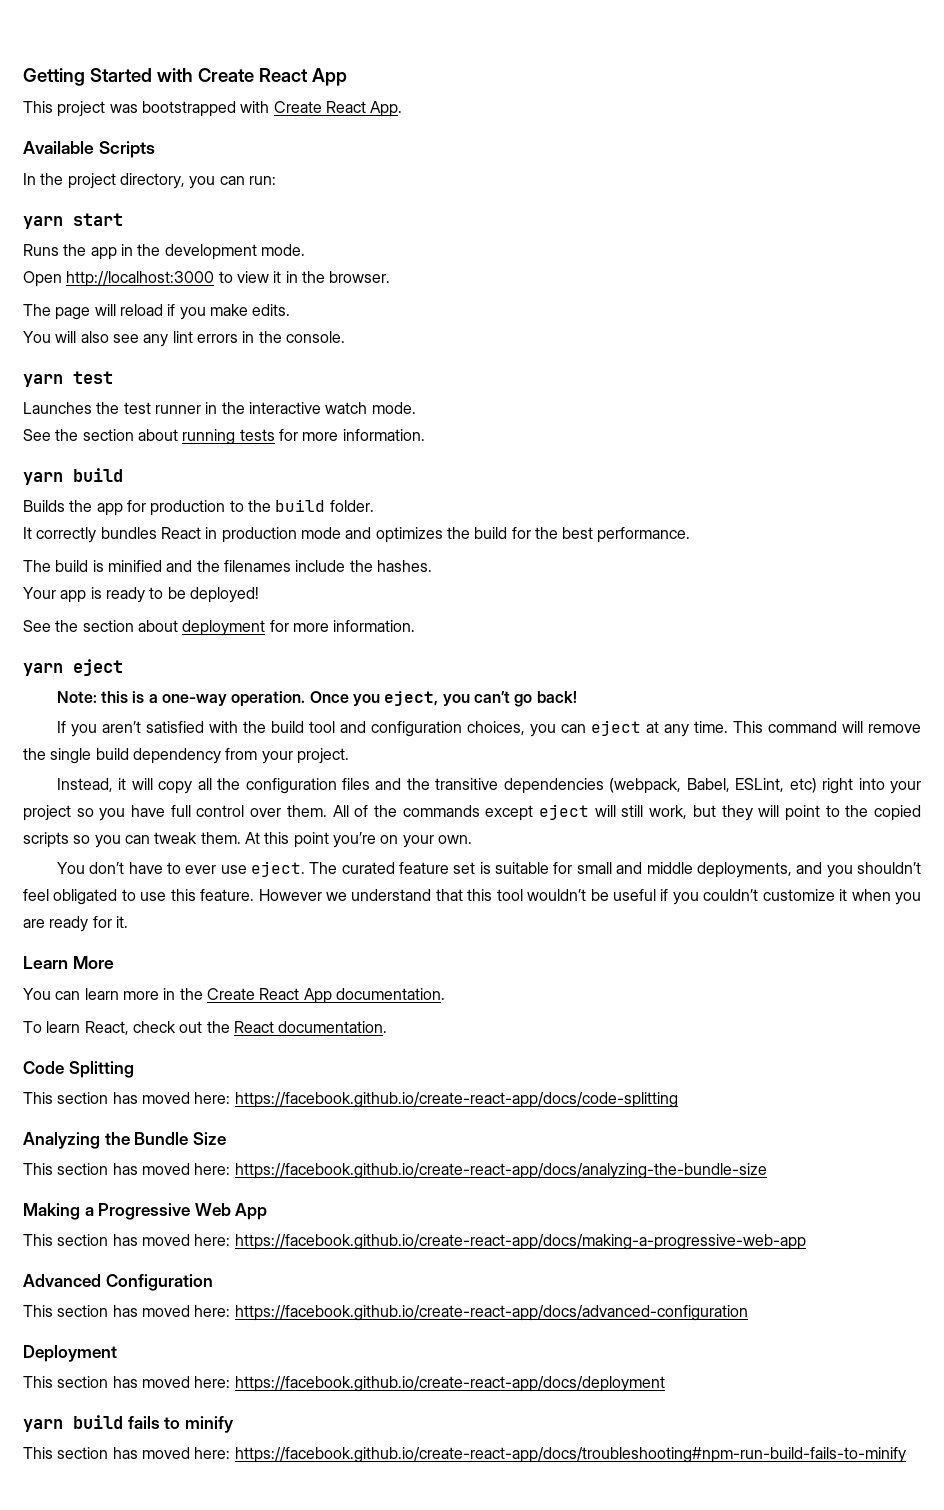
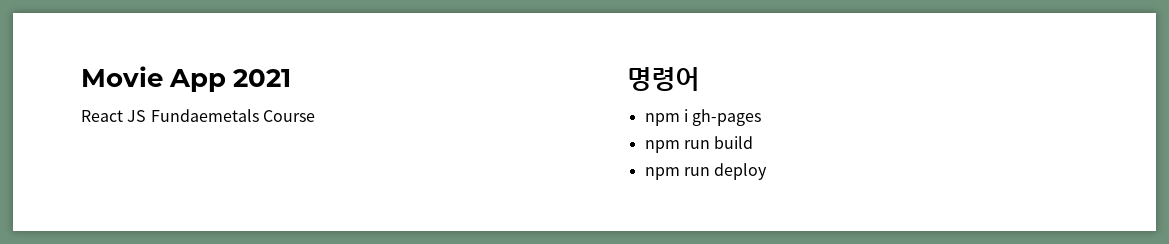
[23,68,347,86] [23,101,403,117] [23,141,155,158] [23,173,276,189] [23,213,123,229] [23,244,305,260] [23,271,391,287] [23,304,291,320] [23,331,345,347] [23,371,113,387] [23,402,416,414] [23,429,425,445] [23,468,123,485] [23,499,374,516] [23,527,691,543] [23,560,432,572] [23,587,259,603] [23,620,416,636] [23,659,123,676] [56,691,577,707] [56,720,922,737] [23,748,349,764] [56,778,922,794] [23,804,921,821] [23,832,472,848] [56,861,921,878] [23,889,922,905] [23,916,128,932] [23,956,114,969] [23,988,445,1004] [23,1021,388,1035] [23,1061,134,1078] [23,1092,678,1108] [23,1132,226,1149] [23,1163,767,1179] [23,1203,268,1220] [23,1234,806,1250] [23,1274,213,1291] [23,1305,748,1321] [23,1345,117,1362] [23,1376,665,1392] [23,1415,234,1433] [23,1447,906,1463] Getting Started with Create React App // This project was bootstrapped with Create React App. // Available Scripts // In the project directory, you can run: // yarn start // Runs the app in the development mode. // Open http://localhost:3000 to view it in the browser. // The page will reload if you make edits. // You will also see any lint errors in the console. // yarn test // Launches the test runner in the interactive watch mode. // See the section about running tests for more information. // yarn build // Builds the app for production to the build folder. // It correctly bundles React in production mode and optimizes the build for the best performance. // The build is minified and the filenames include the hashes. // Your app is ready to be deployed! // See the section about deployment for more information. // yarn eject // Note: this is a one-way operation. Once you eject, you can’t go back! // If you aren’t satisfied with the build tool and configuration choices, you can eject at any time. This command will remove the single build dependency from your project. // Instead, it will copy all the configuration files and the transitive dependencies (webpack, Babel, ESLint, etc) right into your project so you have full control over them. All of the commands except eject will still work, but they will point to the copied scripts so you can tweak them. At this point you’re on your own. // You don’t have to ever use eject. The curated feature set is suitable for small and middle deployments, and you shouldn’t feel obligated to use this feature. However we understand that this tool wouldn’t be useful if you couldn’t customize it when you are ready for it. // Learn More // You can learn more in the Create React App documentation. // To learn React, check out the React documentation. // Code Splitting // This section has moved here: https://facebook.github.io/create-react-app/docs/code-splitting // Analyzing the Bundle Size // This section has moved here: https://facebook.github.io/create-react-app/docs/analyzing-the-bundle-size // Making a Progressive Web App // This section has moved here: https://facebook.github.io/create-react-app/docs/making-a-progressive-web-app // Advanced Configuration // This section has moved here: https://facebook.github.io/create-react-app/docs/advanced-configuration // Deployment // This section has moved here: https://facebook.github.io/create-react-app/docs/deployment // yarn build fails to minify // This section has moved here: https://facebook.github.io/create-react-app/docs/troubleshooting#npm-run-build-fails-to-minify -> [81,66,292,92] [81,109,315,122] [627,67,699,91] [644,109,762,126] [644,136,754,153] [644,163,768,180] Movie App 2021 // React JS Fundaemetals Course // 명령어 // npm i gh-pages // npm run build // npm run deploy

